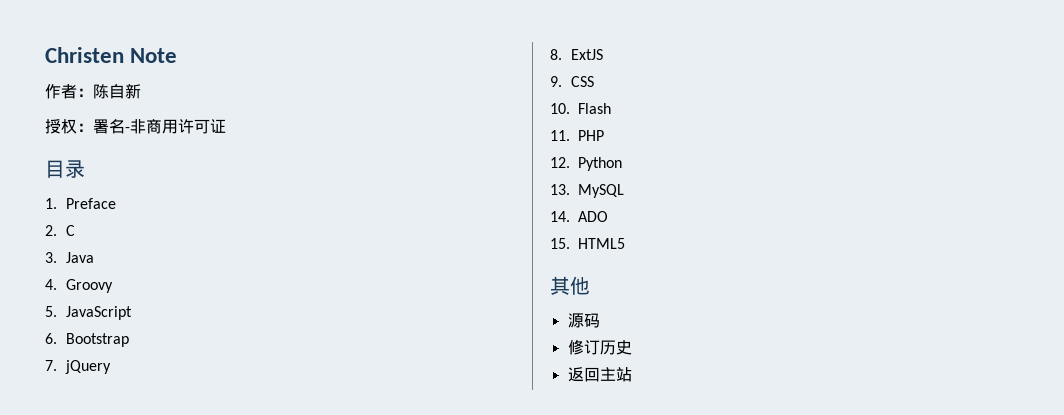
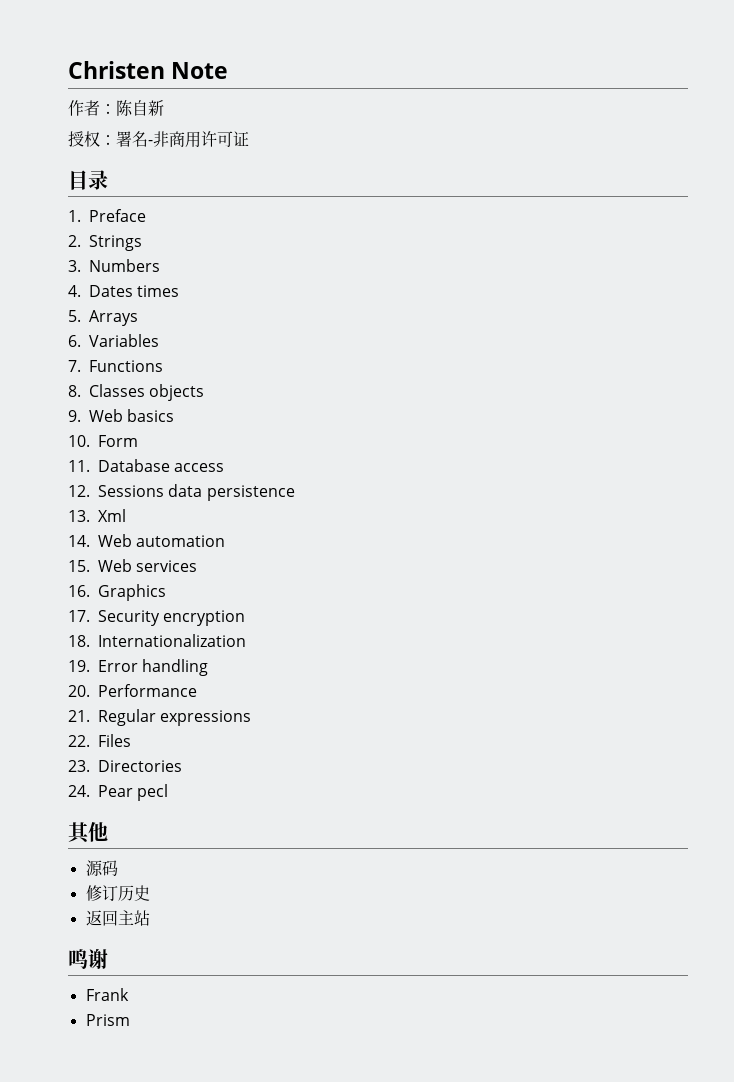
[65,225,75,236] C -> [89,235,142,251] Strings
[65,252,94,263] Java -> [89,259,160,272] Numbers
[65,279,113,293] Groovy -> [89,285,180,297] Dates times
[65,306,132,320] JavaScript -> [89,310,138,326] Arrays
[65,333,129,347] Bootstrap -> [89,334,159,347] Variables
[64,360,111,374] jQuery -> [89,360,163,372] Functions
[570,49,603,60] ExtJS -> [89,384,205,401] Classes objects
[570,76,594,87] CSS -> [89,409,175,422] Web basics
[578,103,611,114] Flash -> [98,435,138,447] Form
[578,130,604,141] PHP -> [98,459,225,472] Database access
[578,157,622,171] Python -> [98,484,295,501] Sessions data persistence
[578,184,624,198] MySQL -> [98,509,126,522] Xml
[578,211,608,222] ADO -> [98,534,226,547] Web automation
[578,238,625,249] HTML5 -> [98,559,198,572] [68,584,166,601] [68,610,246,626] [68,634,246,647] [68,659,209,676] [68,684,197,697] [68,709,252,726] [68,734,131,747] [68,760,182,772] [68,784,169,801] Web services // 16. Graphics // 17. Security encryption // 18. Internationalization // 19. Error handling // 20. Performance // 21. Regular expressions // 22. Files // 23. Directories // 24. Pear pecl
(632, 374) none -> [68,949,108,969] [85,988,129,1001] [85,1014,130,1026] // 鸣谢 // Frank // Prism

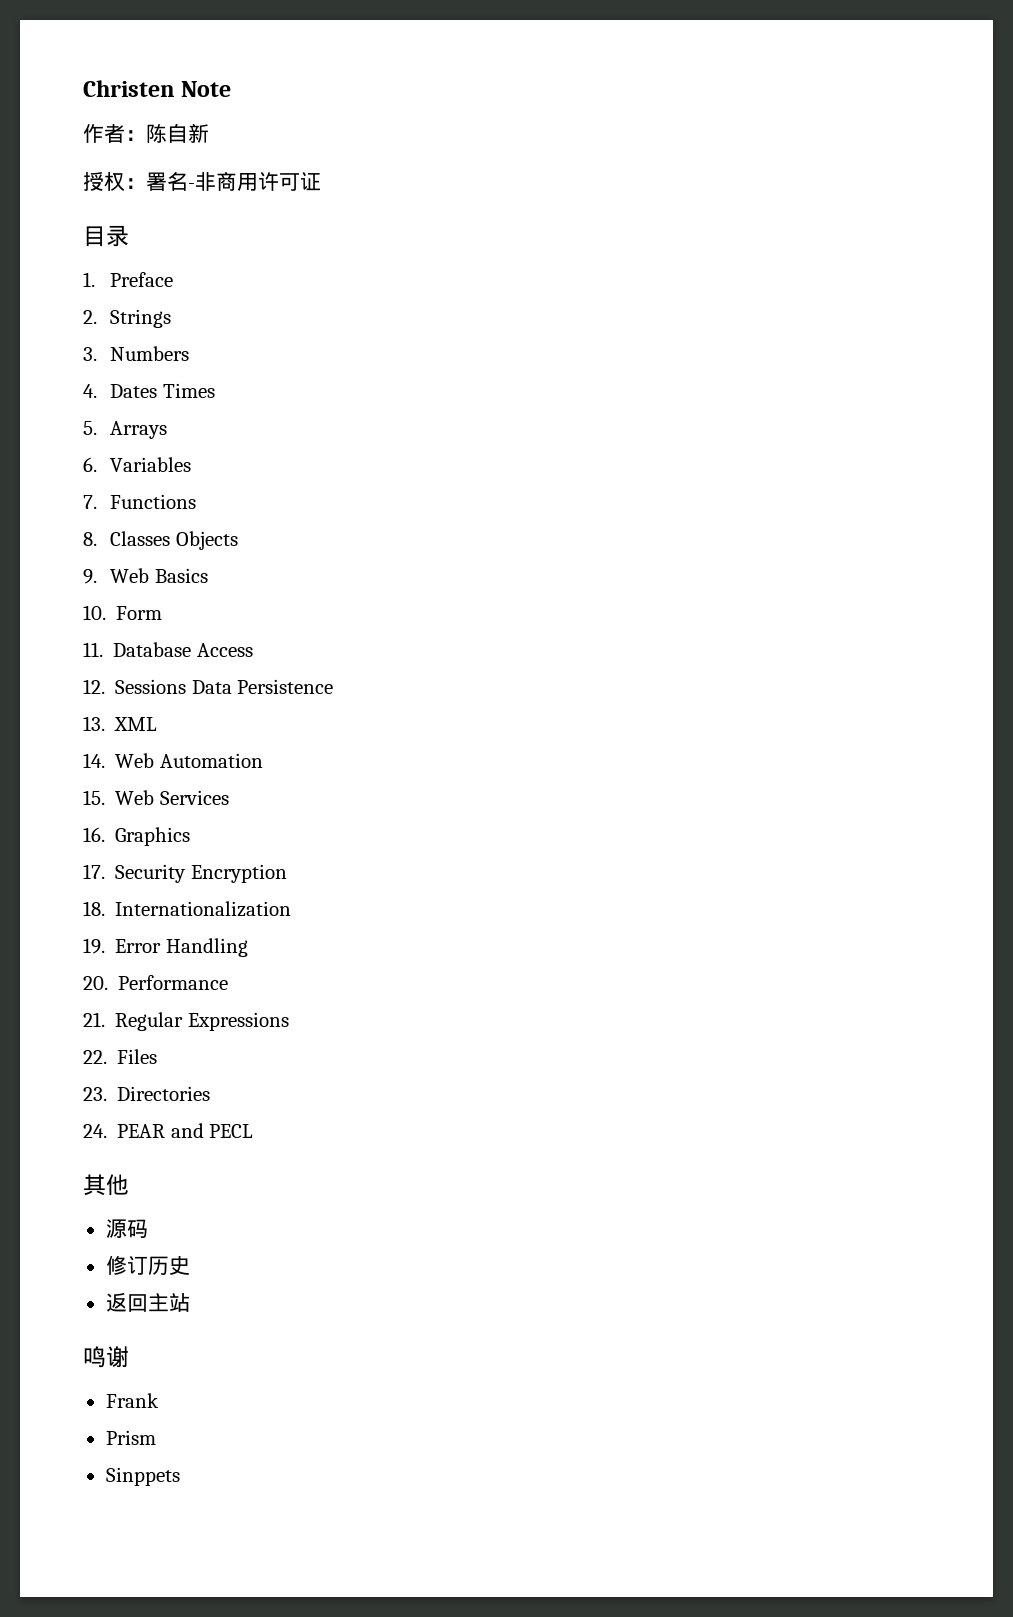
[137,285,180,297] times -> [162,383,215,398] Times
[149,384,205,401] objects -> [175,531,238,550] Objects
[127,409,175,422] basics -> [154,568,208,583] Basics
[174,463,225,472] access -> [196,643,253,657] Access
[168,484,295,501] data persistence -> [191,679,334,694] Data Persistence
[98,509,126,522] Xml -> [114,717,158,731] XML
[136,535,226,547] automation -> [159,753,263,768] Automation
[136,560,198,572] services -> [159,790,229,805] Services
[163,610,246,626] encryption -> [190,864,287,883] Encryption
[142,659,209,676] handling -> [165,938,248,957] Handling
[160,710,252,726] expressions -> [187,1012,289,1031] Expressions
[98,784,169,801] Pear pecl -> [117,1123,254,1138] PEAR and PECL
(130, 1020) none -> [105,1467,180,1486] // Sinppets

